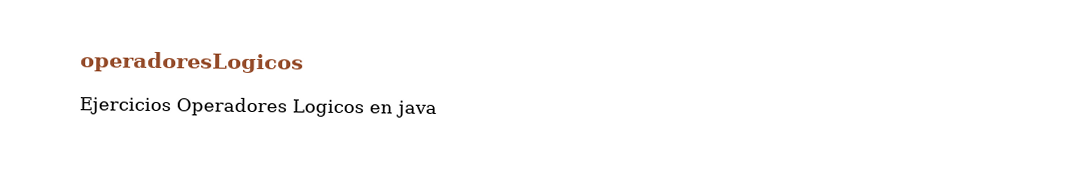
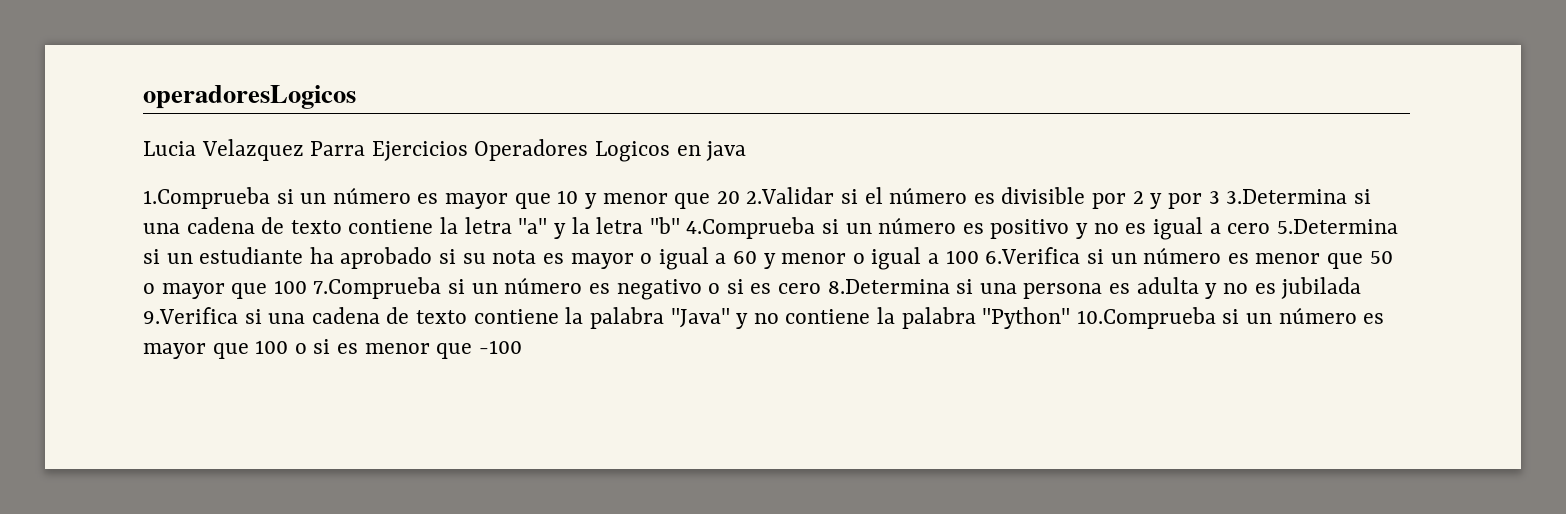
(304, 62) none -> [143,139,366,161] Lucia Velazquez Parra
(437, 109) none -> [143,187,1371,209] [143,217,1398,240] [143,247,1393,270] [143,277,1362,300] [143,307,1385,329] [143,339,522,359] // 1.Comprueba si un número es mayor que 10 y menor que 20 2.Validar si el número es divisible por 2 y por 3 3.Determina si una cadena de texto contiene la letra "a" y la letra "b" 4.Comprueba si un número es positivo y no es igual a cero 5.Determina si un estudiante ha aprobado si su nota es mayor o igual a 60 y menor o igual a 100 6.Verifica si un número es menor que 50 o mayor que 100 7.Comprueba si un número es negativo o si es cero 8.Determina si una persona es adulta y no es jubilada 9.Verifica si una cadena de texto contiene la palabra "Java" y no contiene la palabra "Python" 10.Comprueba si un número es mayor que 100 o si es menor que -100

